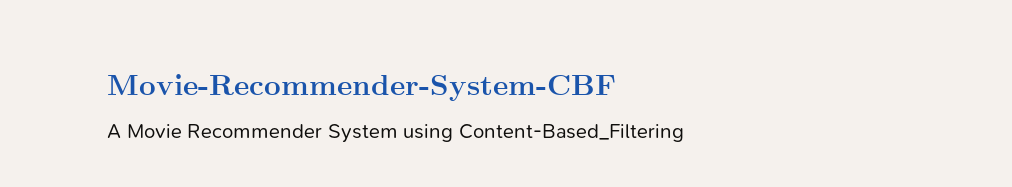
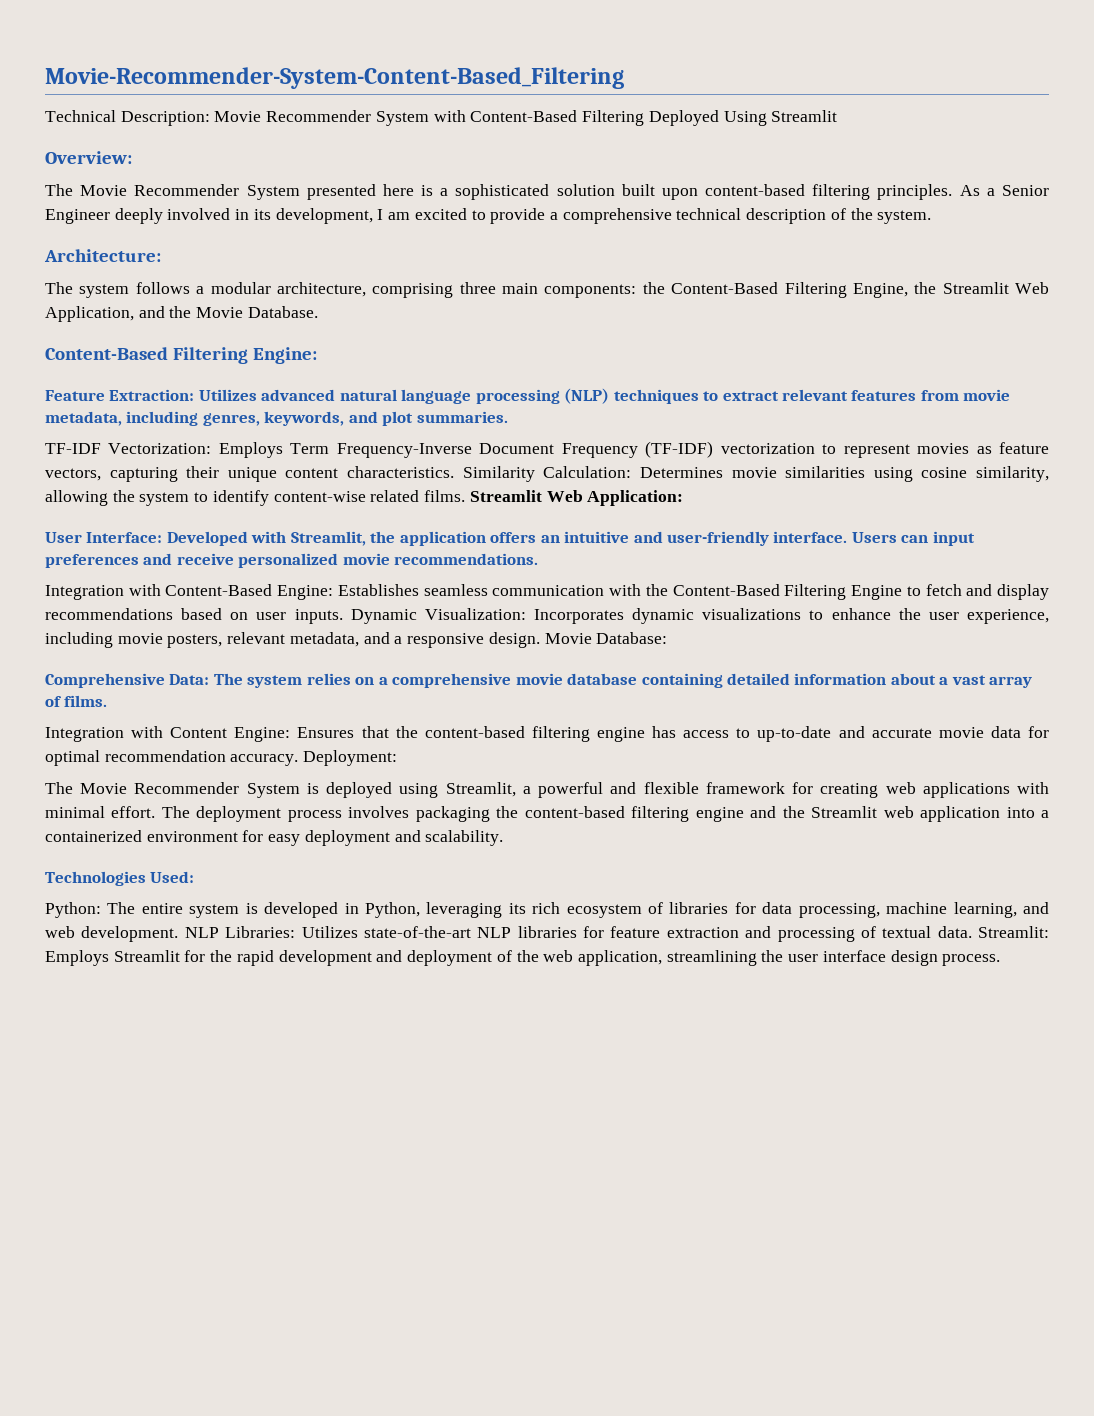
[107,74,616,101] [107,124,684,143] Movie-Recommender-System-CBF // A Movie Recommender System using Content-Based_Filtering -> [45,67,624,89] [45,110,838,126] [45,151,132,164] [45,184,1049,200] [45,208,932,224] [44,249,161,262] [45,282,1049,298] [45,306,318,322] [45,347,317,364] [45,388,1011,404] [45,411,508,426] [45,441,1049,458] [45,466,1050,482] [45,490,684,506] [45,531,975,546] [45,553,539,568] [45,584,1050,600] [45,608,1049,624] [45,632,668,648] [45,673,1033,688] [45,695,108,707] [45,726,1049,742] [45,750,398,766] [45,782,1050,798] [45,806,1050,822] [45,830,504,846] [45,871,195,886] [45,902,1050,918] [45,926,1049,942] [45,950,1001,966] Movie-Recommender-System-Content-Based_Filtering // Technical Description: Movie Recommender System with Content-Based Filtering Deployed Using Streamlit // Overview: // The Movie Recommender System presented here is a sophisticated solution built upon content-based filtering principles. As a Senior Engineer deeply involved in its development, I am excited to provide a comprehensive technical description of the system. // Architecture: // The system follows a modular architecture, comprising three main components: the Content-Based Filtering Engine, the Streamlit Web Application, and the Movie Database. // Content-Based Filtering Engine: // Feature Extraction: Utilizes advanced natural language processing (NLP) techniques to extract relevant features from movie metadata, including genres, keywords, and plot summaries. // TF-IDF Vectorization: Employs Term Frequency-Inverse Document Frequency (TF-IDF) vectorization to represent movies as feature vectors, capturing their unique content characteristics. Similarity Calculation: Determines movie similarities using cosine similarity, allowing the system to identify content-wise related films. Streamlit Web Application: // User Interface: Developed with Streamlit, the application offers an intuitive and user-friendly interface. Users can input preferences and receive personalized movie recommendations. // Integration with Content-Based Engine: Establishes seamless communication with the Content-Based Filtering Engine to fetch and display recommendations based on user inputs. Dynamic Visualization: Incorporates dynamic visualizations to enhance the user experience, including movie posters, relevant metadata, and a responsive design. Movie Database: // Comprehensive Data: The system relies on a comprehensive movie database containing detailed information about a vast array of films. // Integration with Content Engine: Ensures that the content-based filtering engine has access to up-to-date and accurate movie data for optimal recommendation accuracy. Deployment: // The Movie Recommender System is deployed using Streamlit, a powerful and flexible framework for creating web applications with minimal effort. The deployment process involves packaging the content-based filtering engine and the Streamlit web application into a containerized environment for easy deployment and scalability. // Technologies Used: // Python: The entire system is developed in Python, leveraging its rich ecosystem of libraries for data processing, machine learning, and web development. NLP Libraries: Utilizes state-of-the-art NLP libraries for feature extraction and processing of textual data. Streamlit: Employs Streamlit for the rapid development and deployment of the web application, streamlining the user interface design process.

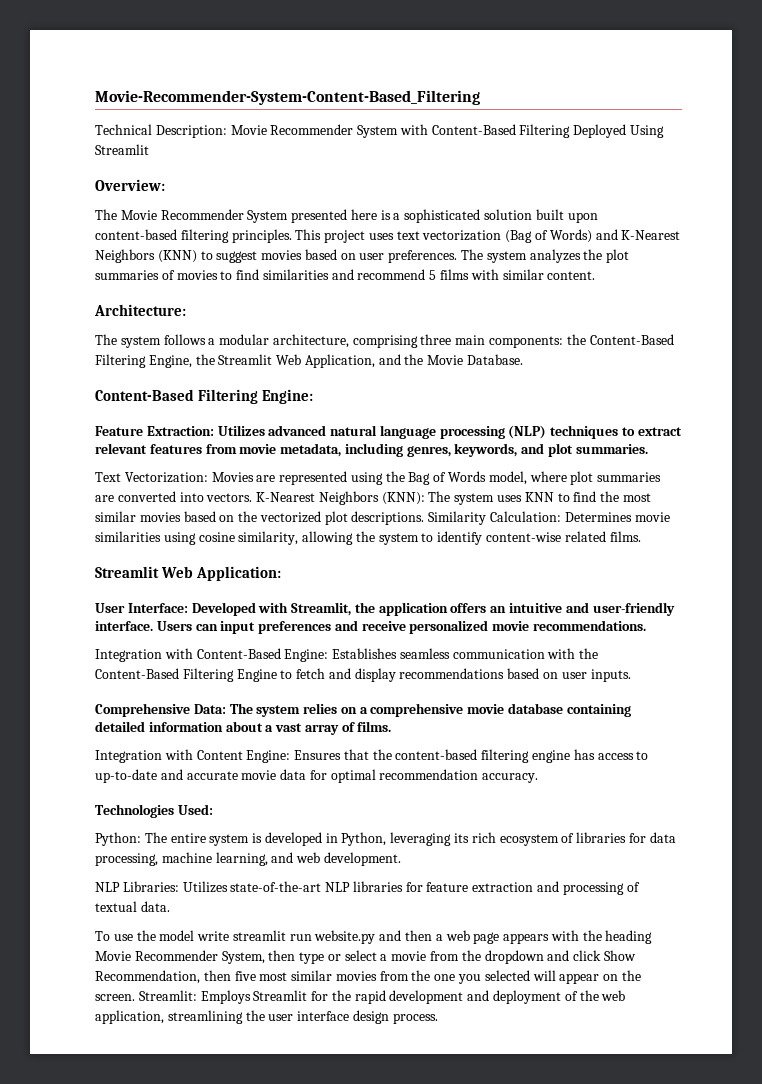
[959,185,1049,196] [45,208,932,224] As a Senior Engineer deeply involved in its development, I am excited to provide a comprehensive technical description of the system. -> [295,229,681,243] [95,249,630,263] [95,269,596,280] This project uses text vectorization (Bag of Words) and K-Nearest Neighbors (KNN) to suggest movies based on user preferences. The system analyzes the plot summaries of movies to find similarities and recommend 5 films with similar content.
[45,441,1049,458] [45,466,455,482] TF-IDF Vectorization: Employs Term Frequency-Inverse Document Frequency (TF-IDF) vectorization to represent movies as feature vectors, capturing their unique content characteristics. -> [95,471,662,485] [95,491,651,505] [95,511,425,525] Text Vectorization: Movies are represented using the Bag of Words model, where plot summaries are converted into vectors. K-Nearest Neighbors (KNN): The system uses KNN to find the most similar movies based on the vectorized plot descriptions.
(466, 496) none -> (641, 536) //
[350,608,1049,624] [45,632,668,648] Dynamic Visualization: Incorporates dynamic visualizations to enhance the user experience, including movie posters, relevant metadata, and a responsive design. Movie Database: -> (631, 675) none
[303,750,398,766] [45,782,1050,798] [45,806,1050,822] [45,830,504,846] Deployment: // The Movie Recommender System is deployed using Streamlit, a powerful and flexible framework for creating web applications with minimal effort. The deployment process involves packaging the content-based filtering engine and the Streamlit web application into a containerized environment for easy deployment and scalability. -> (539, 778) none
(179, 934) none -> (401, 859) //
(972, 932) none -> [95,930,653,944] [95,950,636,964] [95,970,641,984] [95,994,135,1001] // To use the model write streamlit run website.py and then a web page appears with the heading Movie Recommender System, then type or select a movie from the dropdown and click Show Recommendation, then five most similar movies from the one you selected will appear on the screen.

